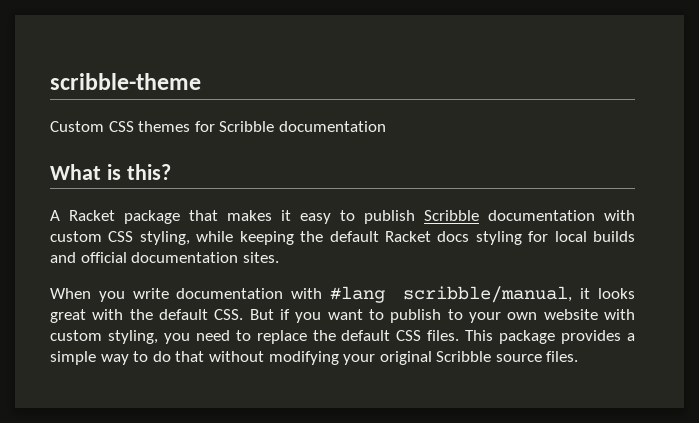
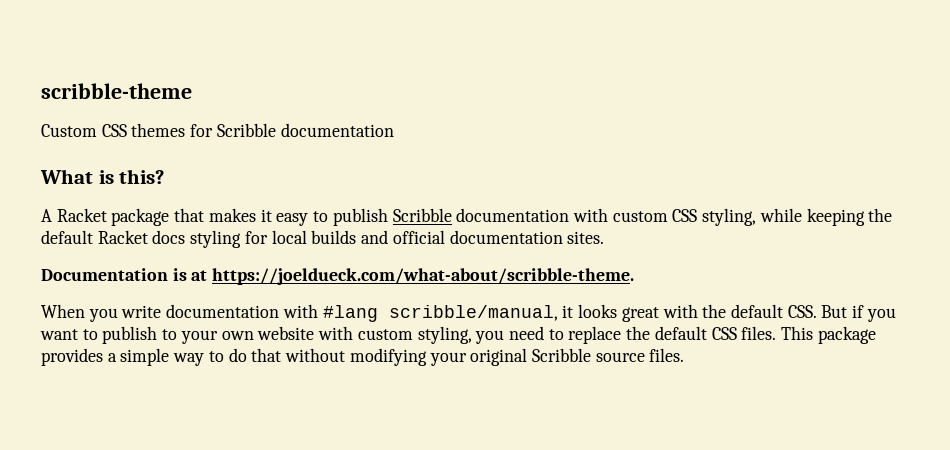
(279, 257) none -> [41,268,635,285] // Documentation is at https://joeldueck.com/what-about/scribble-theme.

